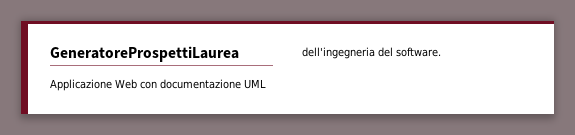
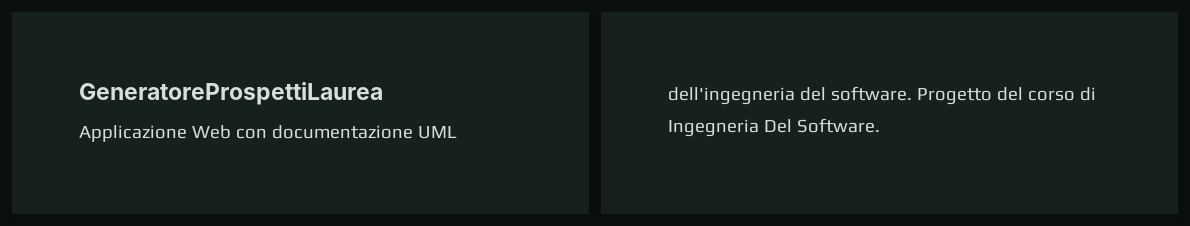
(441, 52) none -> [916,87,1096,105] [668,118,880,137] Progetto del corso di Ingegneria Del Software.

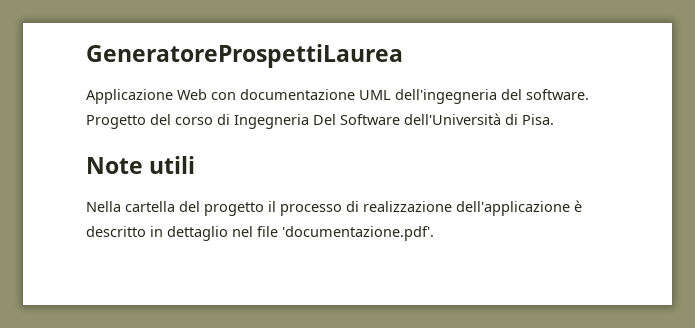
[796,118,880,133] Software. -> [340,113,554,125] [86,156,196,174] [86,200,582,216] [86,226,434,241] Software dell'Università di Pisa. // Note utili // Nella cartella del progetto il processo di realizzazione dell'applicazione è descritto in dettaglio nel file 'documentazione.pdf'.

